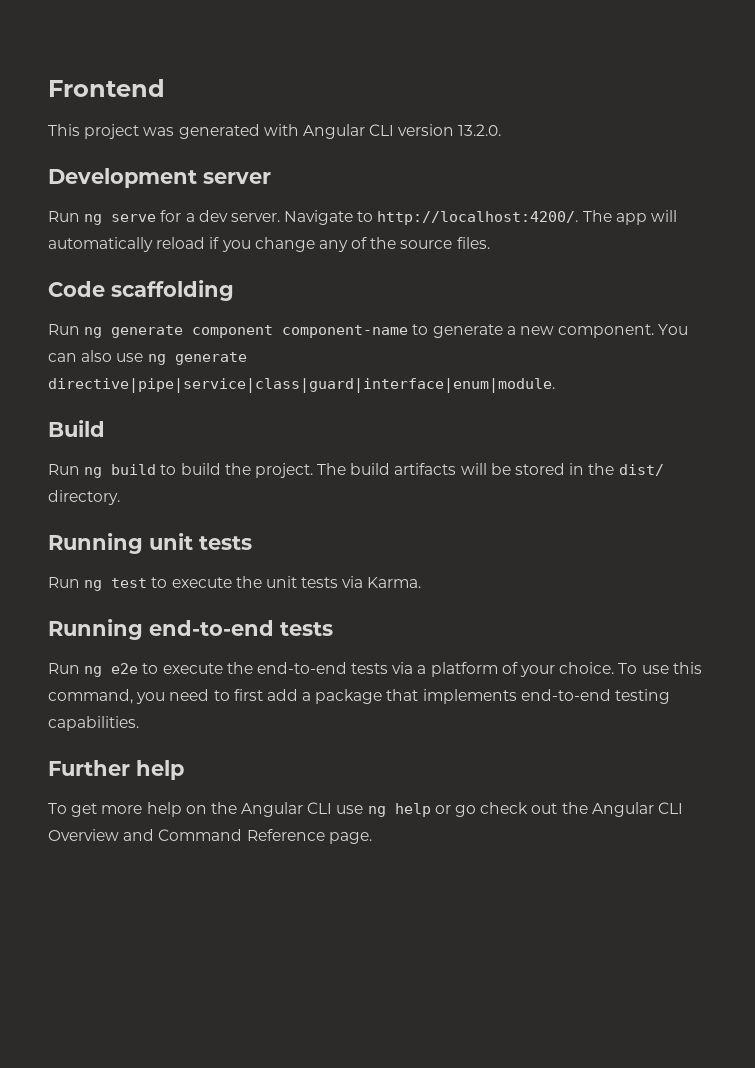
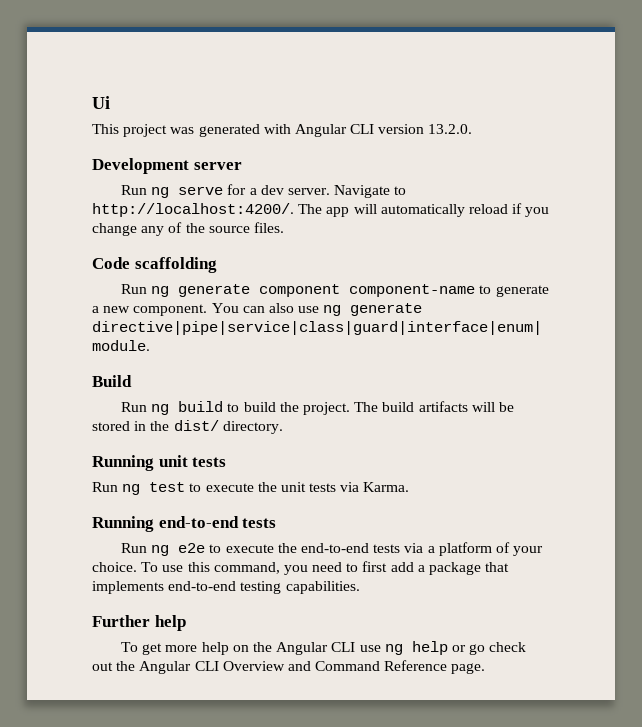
[48,79,165,97] Frontend -> [92,96,110,109] Ui

